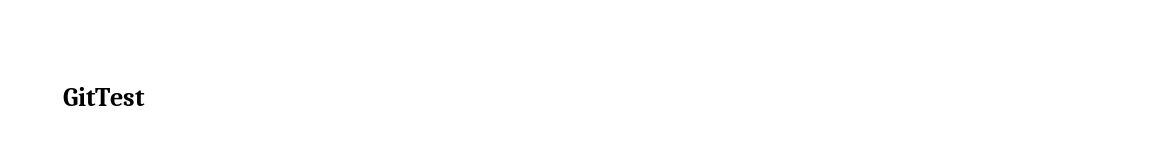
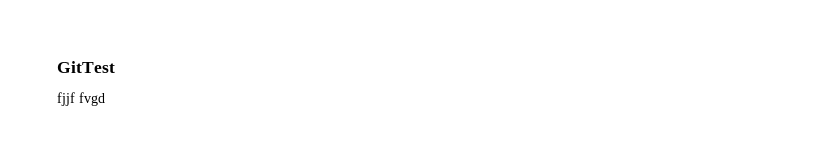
(145, 96) none -> [57,92,105,106] // fjjf fvgd

